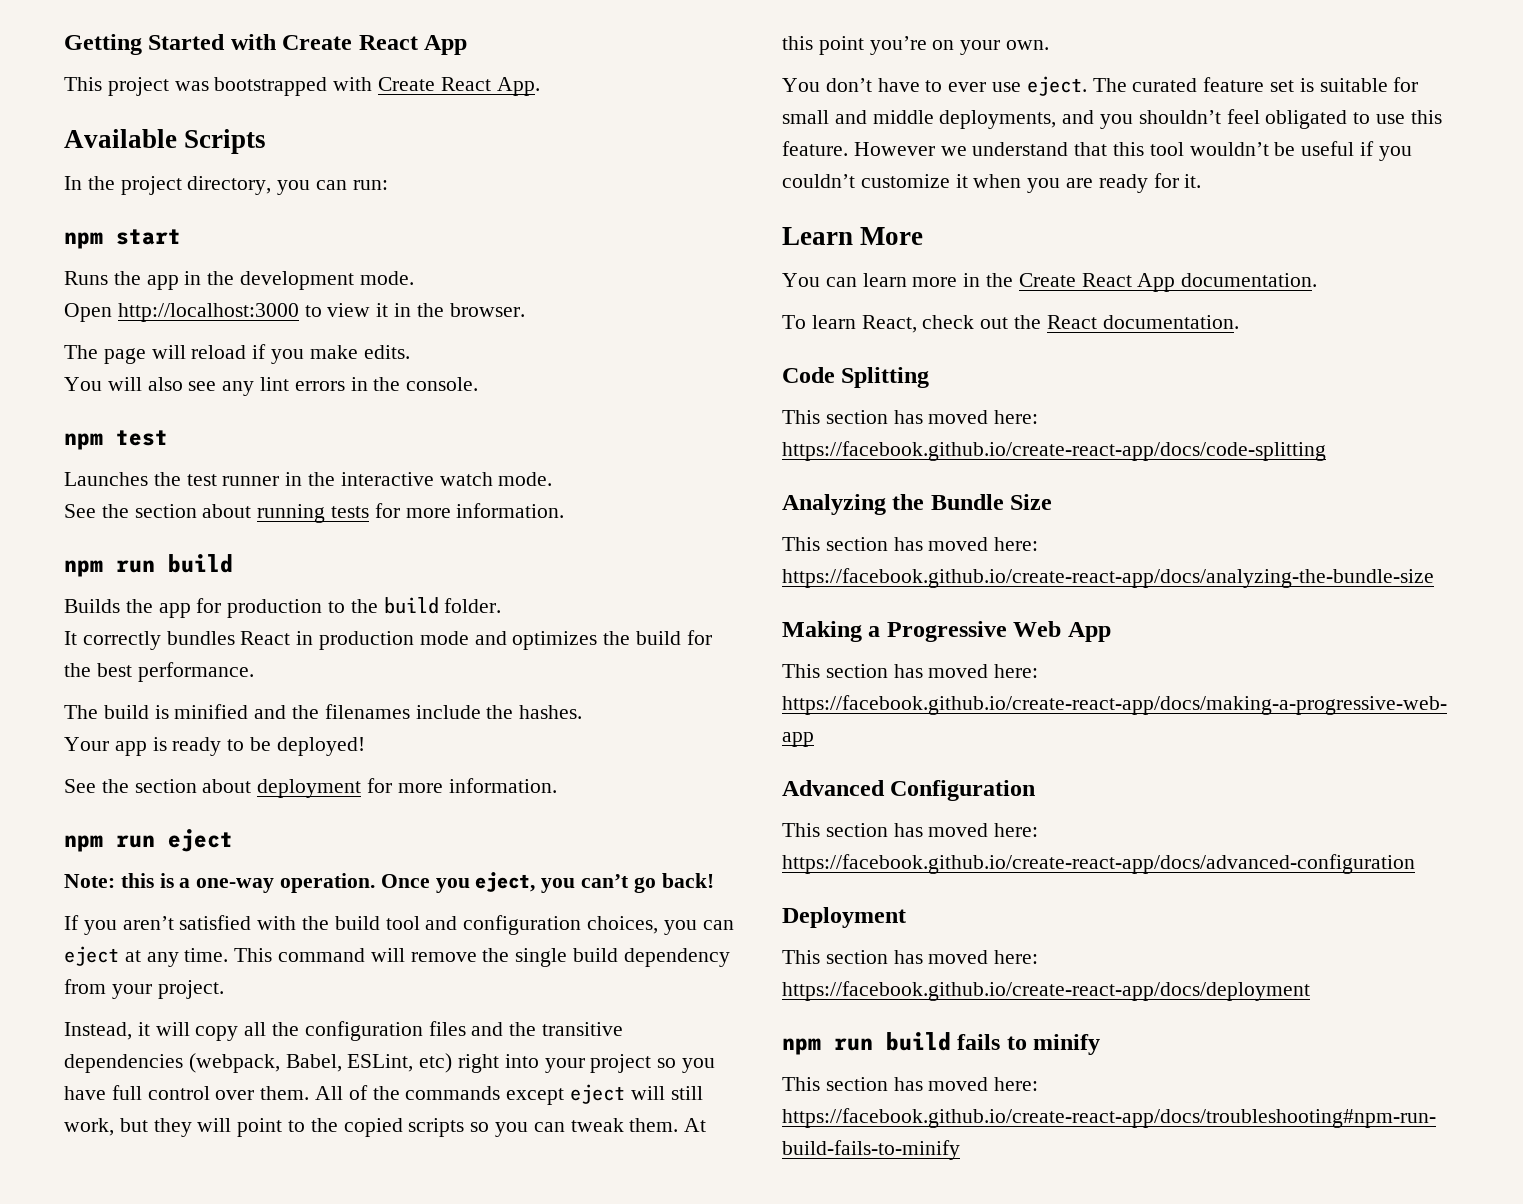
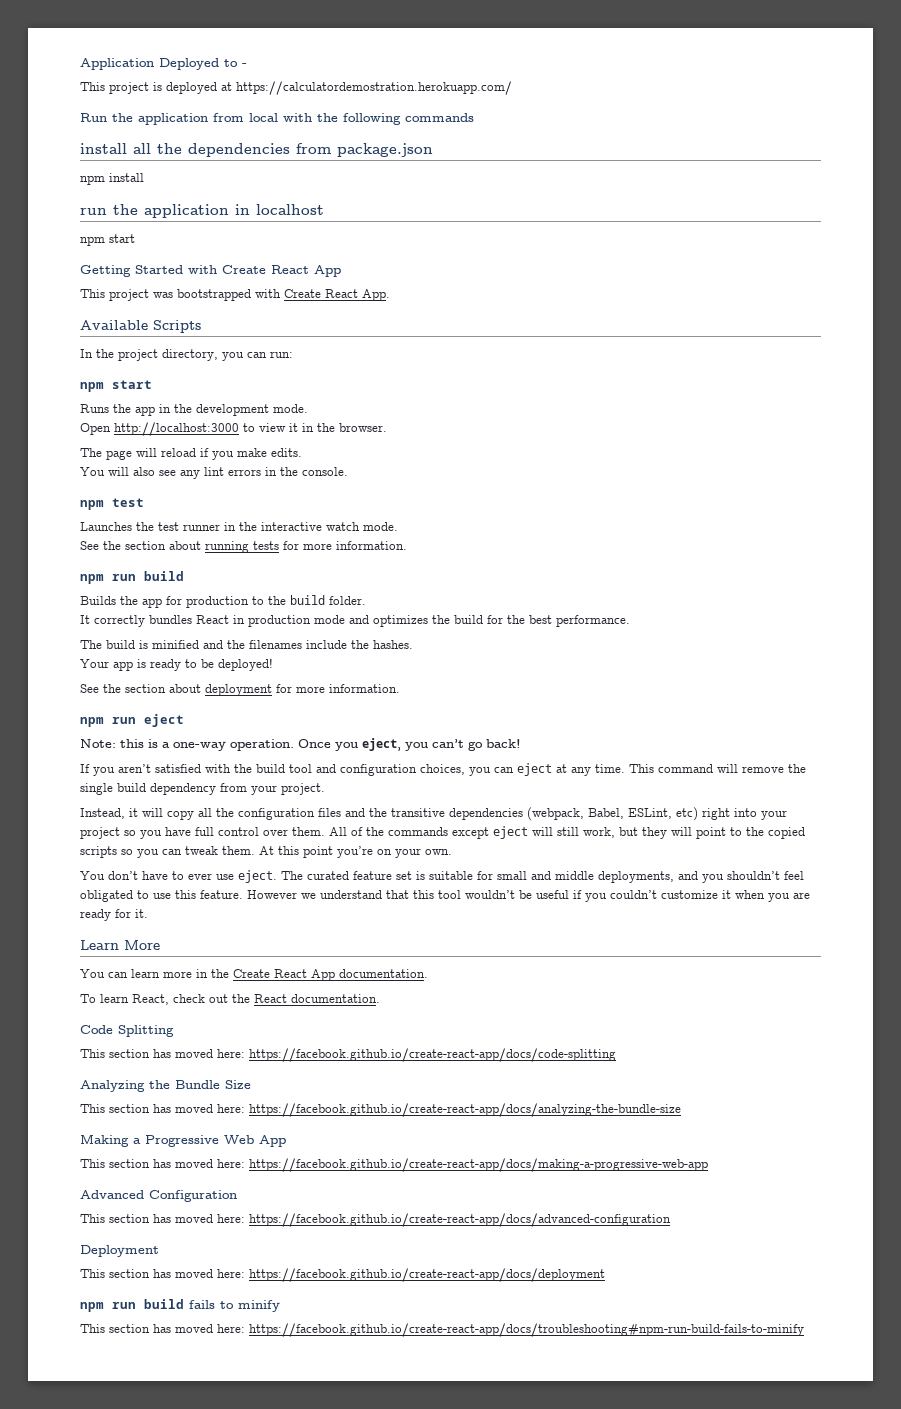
(64, 44) none -> [80,58,247,70] [80,81,512,95] [80,113,474,125] [80,143,433,157] [80,173,144,185] [80,204,324,218] [80,234,135,246] Application Deployed to - // This project is deployed at https://calculatordemostration.herokuapp.com/ // Run the application from local with the following commands // install all the dependencies from package.json // npm install // run the application in localhost // npm start //

